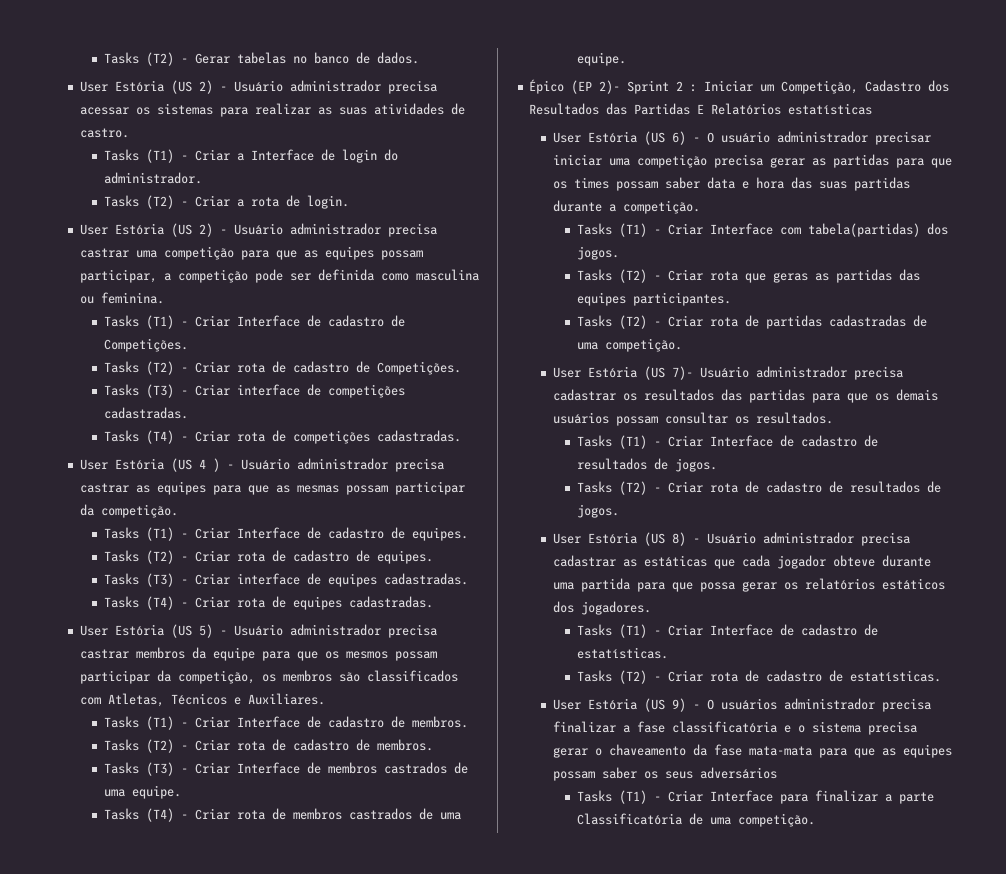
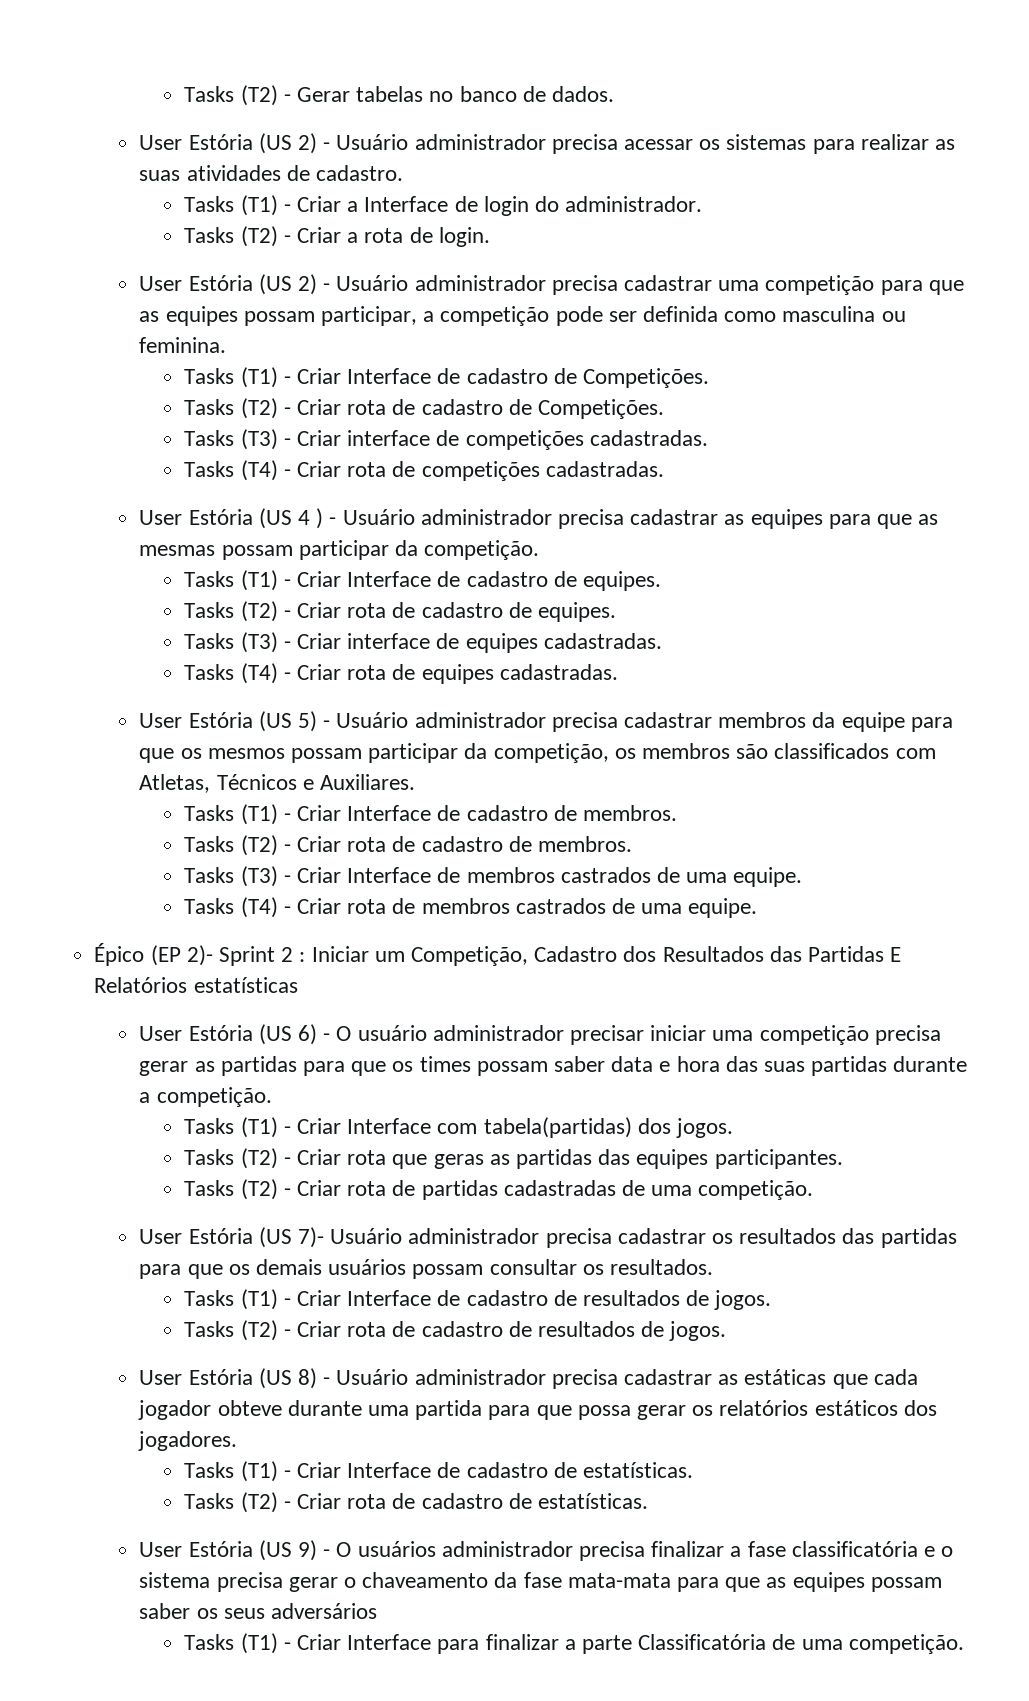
[79,128,129,138] castro. -> [315,165,403,181] cadastro.
[79,248,129,258] castrar -> [624,275,713,291] cadastrar
[79,483,129,493] castrar -> [630,509,719,525] cadastrar
[79,649,129,659] castrar -> [624,712,713,728] cadastrar

